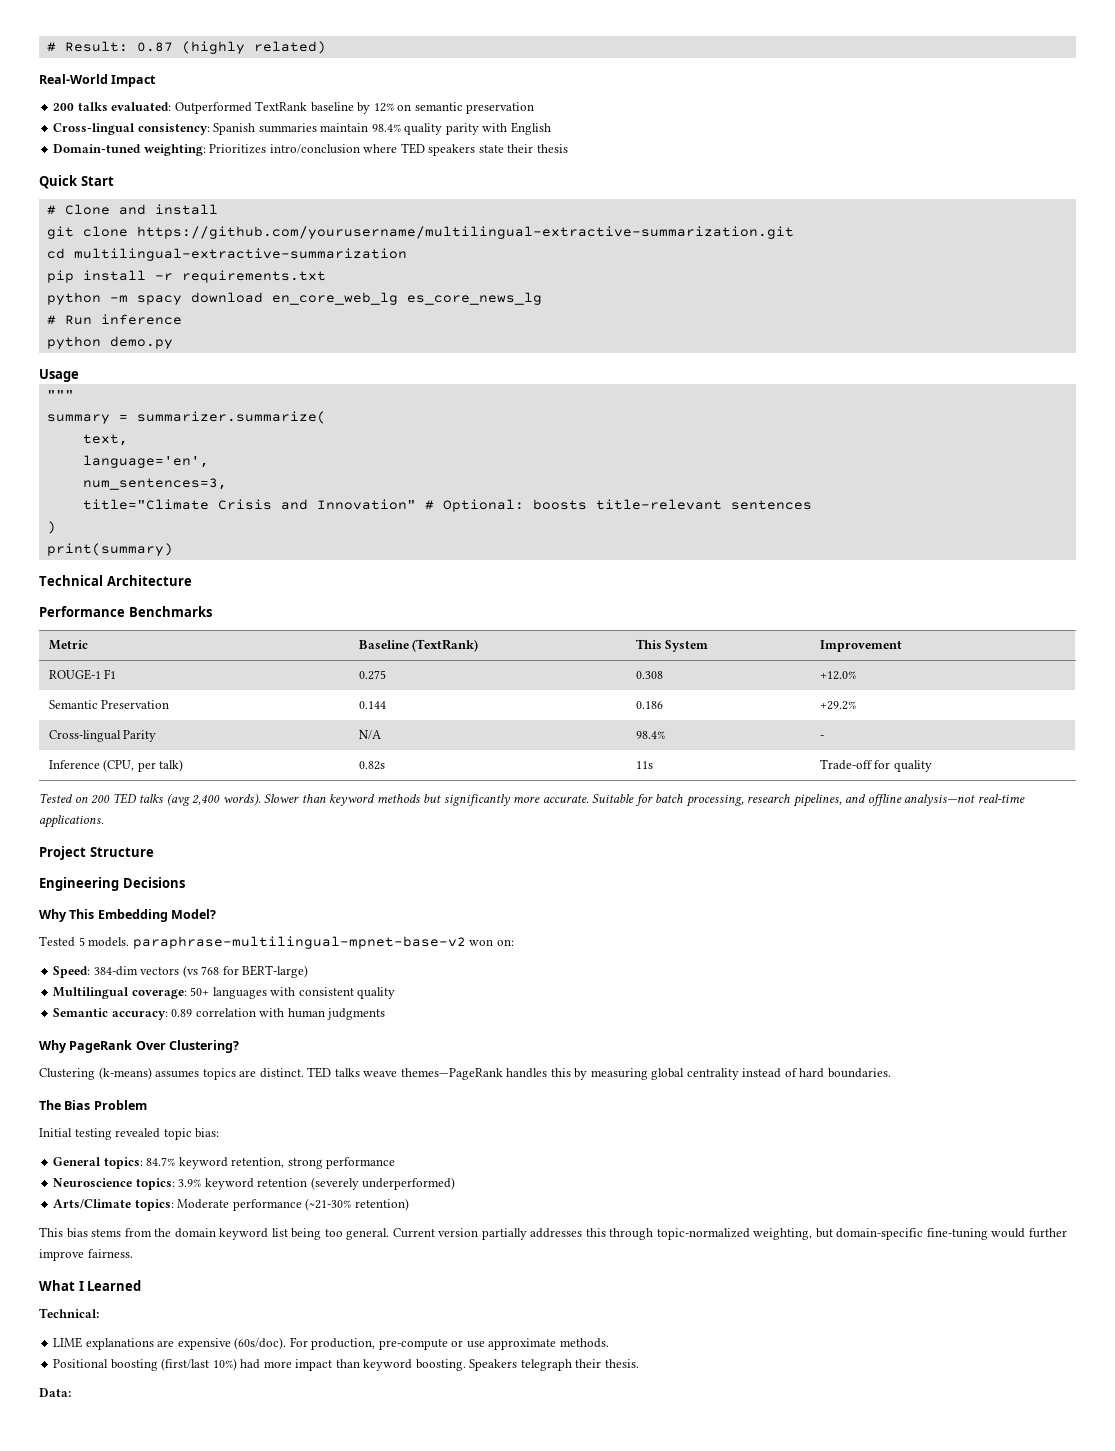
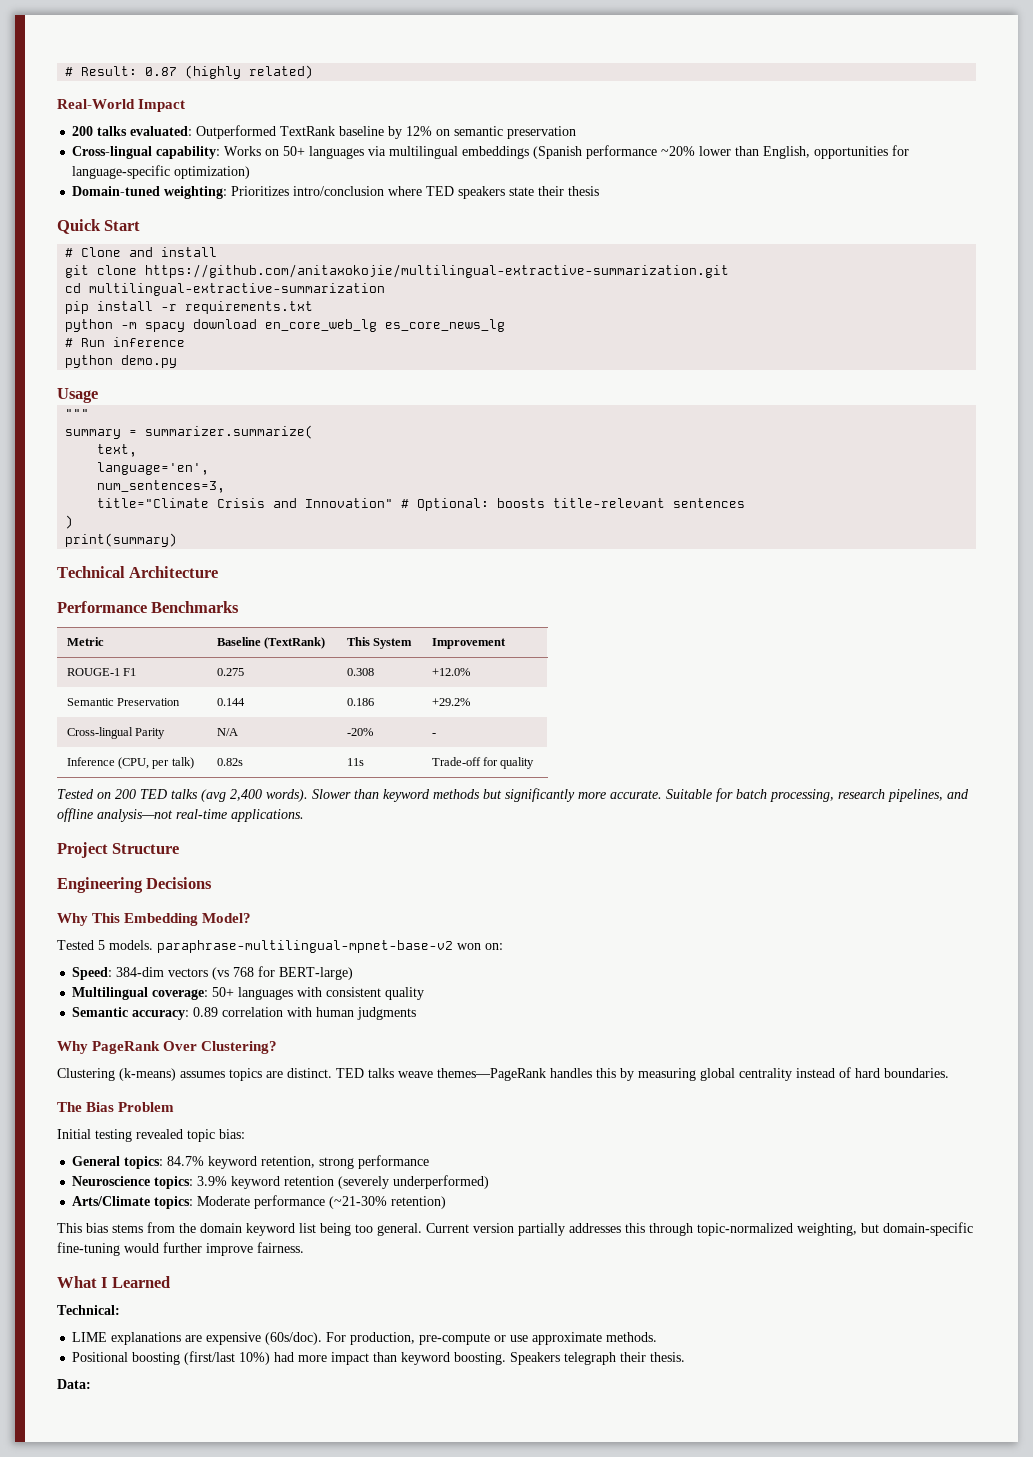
[137,122,551,135] consistency: Spanish summaries maintain 98.4% quality parity with English -> [156,145,910,159] [72,165,251,179] capability: Works on 50+ languages via multilingual embeddings (Spanish performance ~20% lower than English, opportunities for language-specific optimization)
[136,226,794,239] https://github.com/yourusername/multilingual-extractive-summarization.git -> [145,264,730,278] https://github.com/anitaxokojie/multilingual-extractive-summarization.git
[635,731,665,739] 98.4% -> [346,728,373,736] -20%

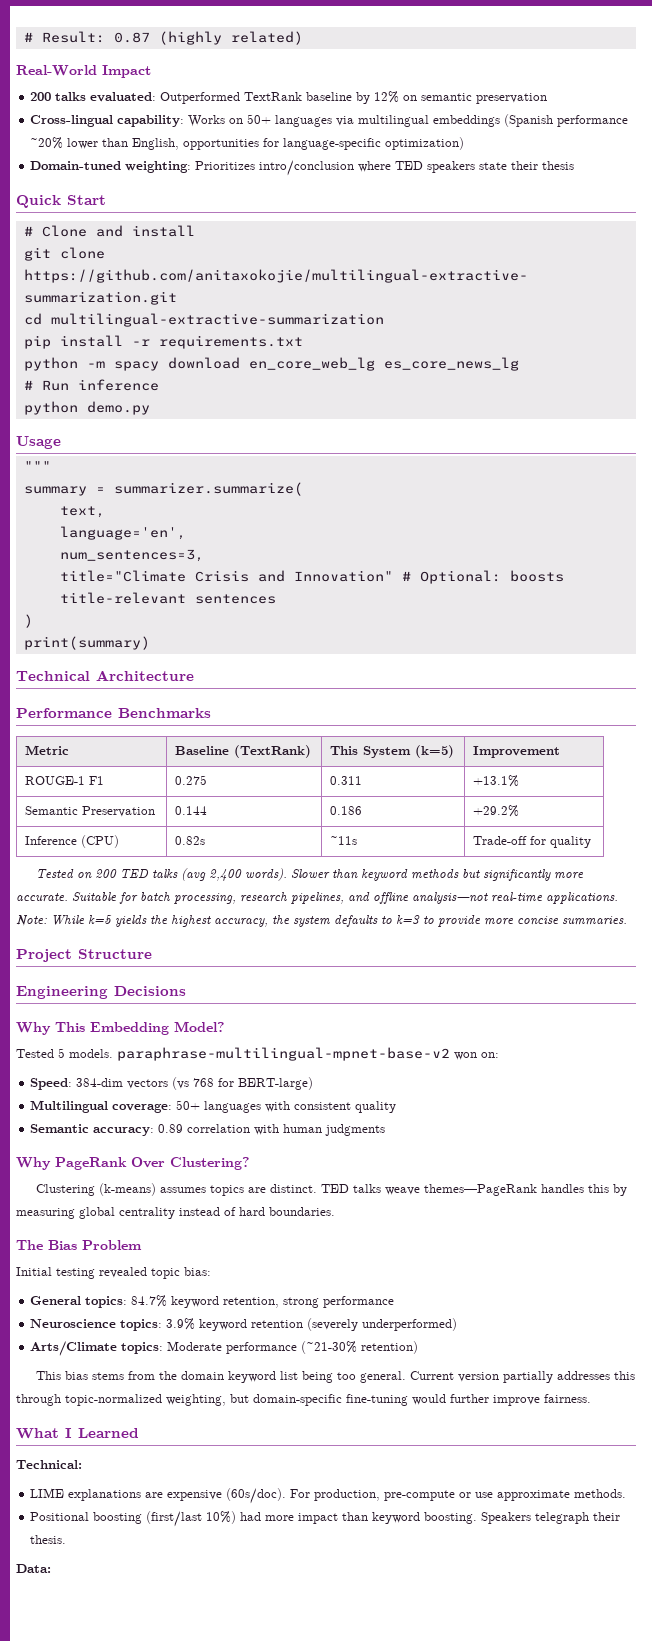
(413, 643) none -> [415,745,455,758] (k=5)
[346,668,374,676] [431,668,470,676] 0.308 | +12.0% -> [330,776,363,785] [473,775,520,787] 0.311 | +13.1%
[66,727,166,739] [216,728,238,736] [346,728,373,736] [431,733,436,736] [66,757,194,769] Cross-lingual Parity | N/A | -20% | - // Inference (CPU, per talk) -> [25,835,120,848] Inference (CPU)
[346,758,364,766] 11s -> [330,836,358,845] ~11s
(304, 815) none -> [16,915,627,927] Note: While k=5 yields the highest accuracy, the system defaults to k=3 to provide more concise summaries.

